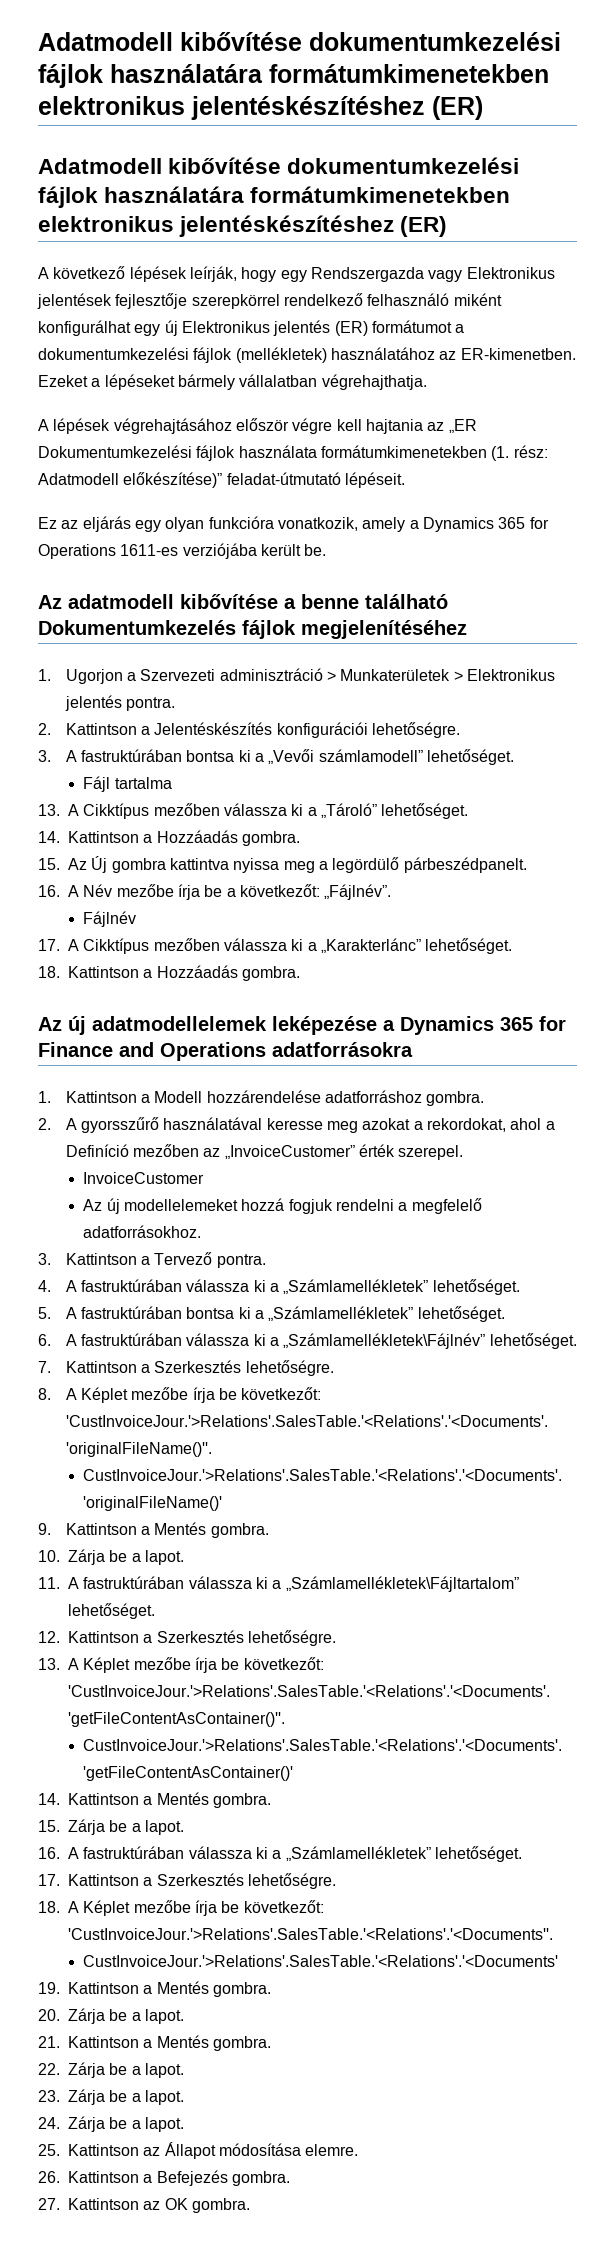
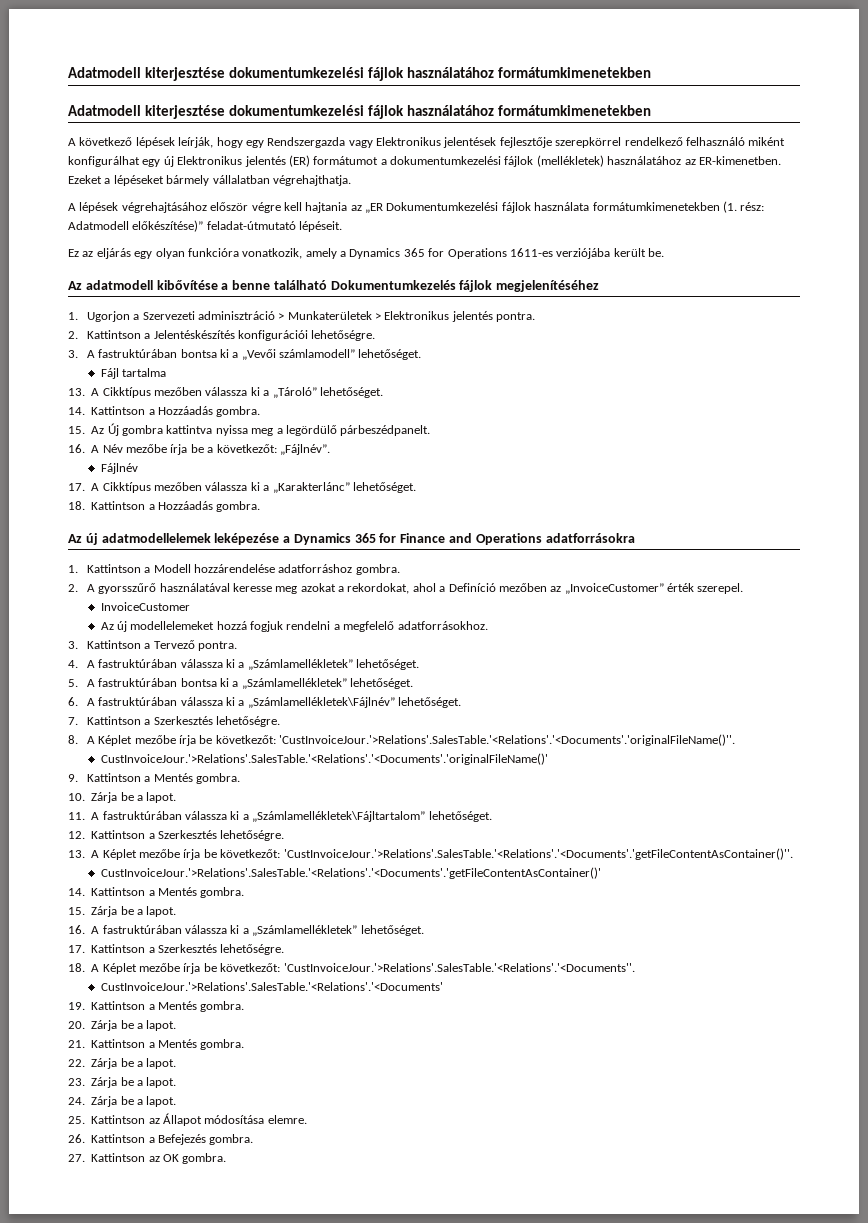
[38,32,561,51] [38,64,549,88] [38,96,483,120] [38,157,520,174] [38,186,511,208] [38,215,448,237] Adatmodell kibővítése dokumentumkezelési fájlok használatára formátumkimenetekben elektronikus jelentéskészítéshez (ER) // Adatmodell kibővítése dokumentumkezelési fájlok használatára formátumkimenetekben elektronikus jelentéskészítéshez (ER) -> [68,67,652,81] [68,105,651,119] Adatmodell kiterjesztése dokumentumkezelési fájlok használatához formátumkimenetekben // Adatmodell kiterjesztése dokumentumkezelési fájlok használatához formátumkimenetekben

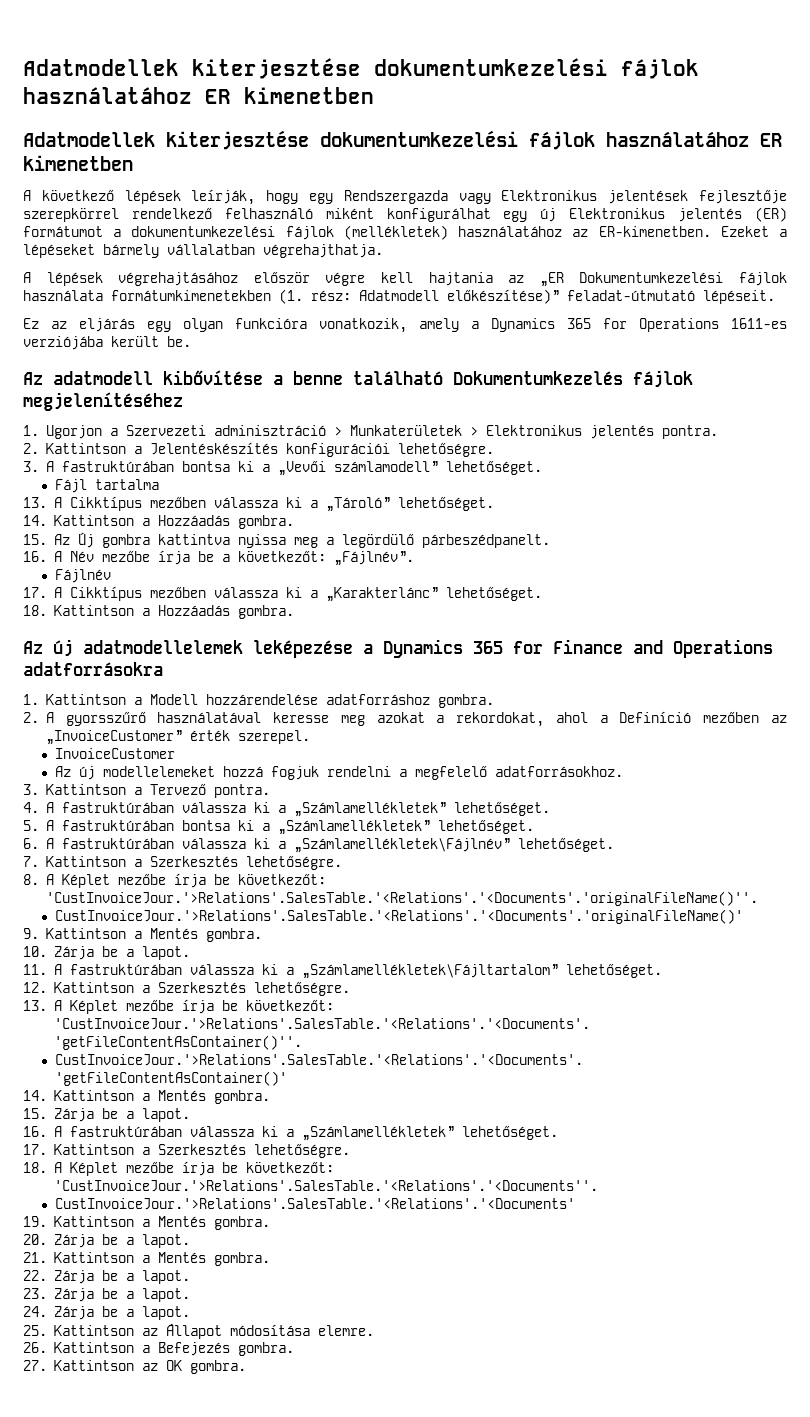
[68,67,652,81] [68,105,651,119] Adatmodell kiterjesztése dokumentumkezelési fájlok használatához formátumkimenetekben // Adatmodell kiterjesztése dokumentumkezelési fájlok használatához formátumkimenetekben -> [23,58,699,79] [23,87,374,104] [23,130,782,150] [23,155,133,171] Adatmodellek kiterjesztése dokumentumkezelési fájlok használatához ER kimenetben // Adatmodellek kiterjesztése dokumentumkezelési fájlok használatához ER kimenetben

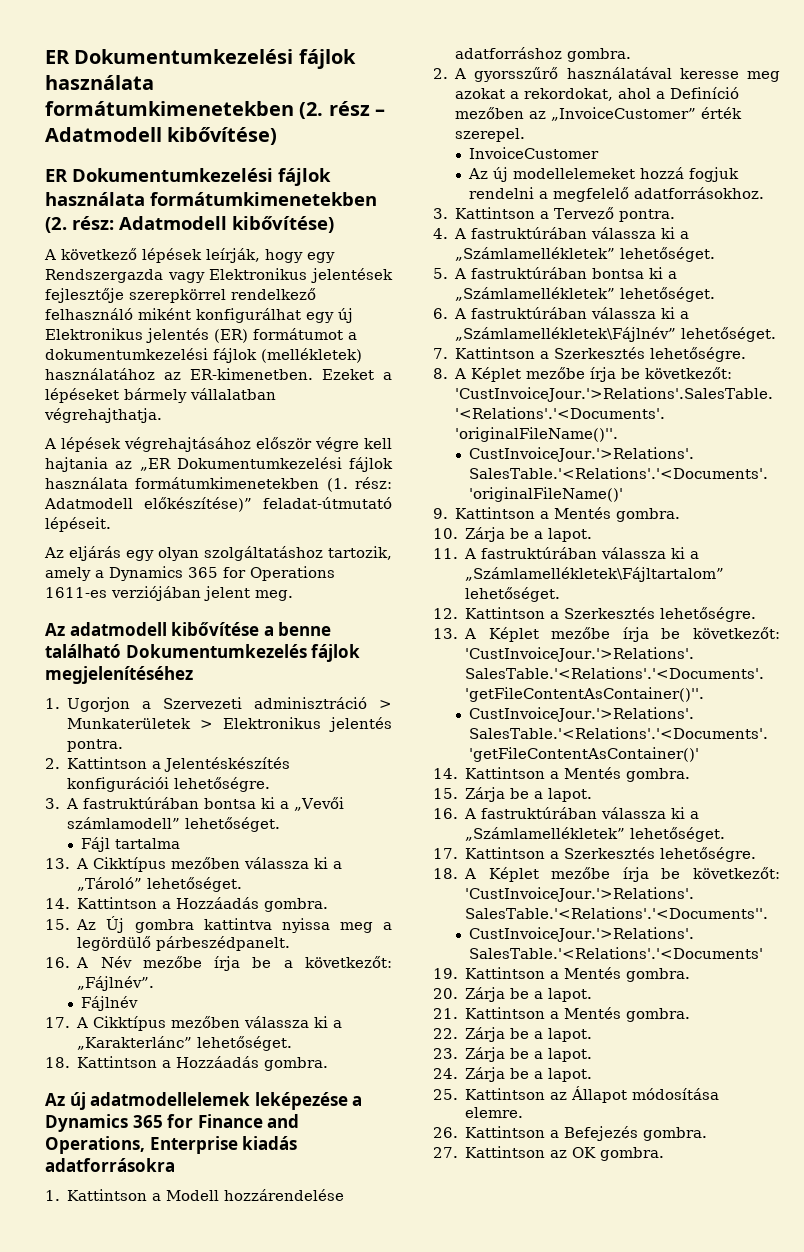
[23,58,699,79] [23,87,374,104] [23,130,782,150] [23,155,133,171] Adatmodellek kiterjesztése dokumentumkezelési fájlok használatához ER kimenetben // Adatmodellek kiterjesztése dokumentumkezelési fájlok használatához ER kimenetben -> [45,49,356,69] [45,75,154,90] [45,101,386,119] [45,127,278,145] [45,168,331,186] [45,192,377,206] [45,216,334,233] ER Dokumentumkezelési fájlok használata formátumkimenetekben (2. rész – Adatmodell kibővítése) // ER Dokumentumkezelési fájlok használata formátumkimenetekben (2. rész: Adatmodell kibővítése)
[23,318,67,329] Ez az -> [44,547,64,558] Az
[235,318,407,333] funkcióra vonatkozik, -> [204,546,392,561] szolgáltatáshoz tartozik,
[23,336,191,350] verziójába került be. -> [111,586,293,601] verziójában jelent meg.
[673,639,773,658] Operations -> [45,1136,298,1154] Operations, Enterprise kiadás

